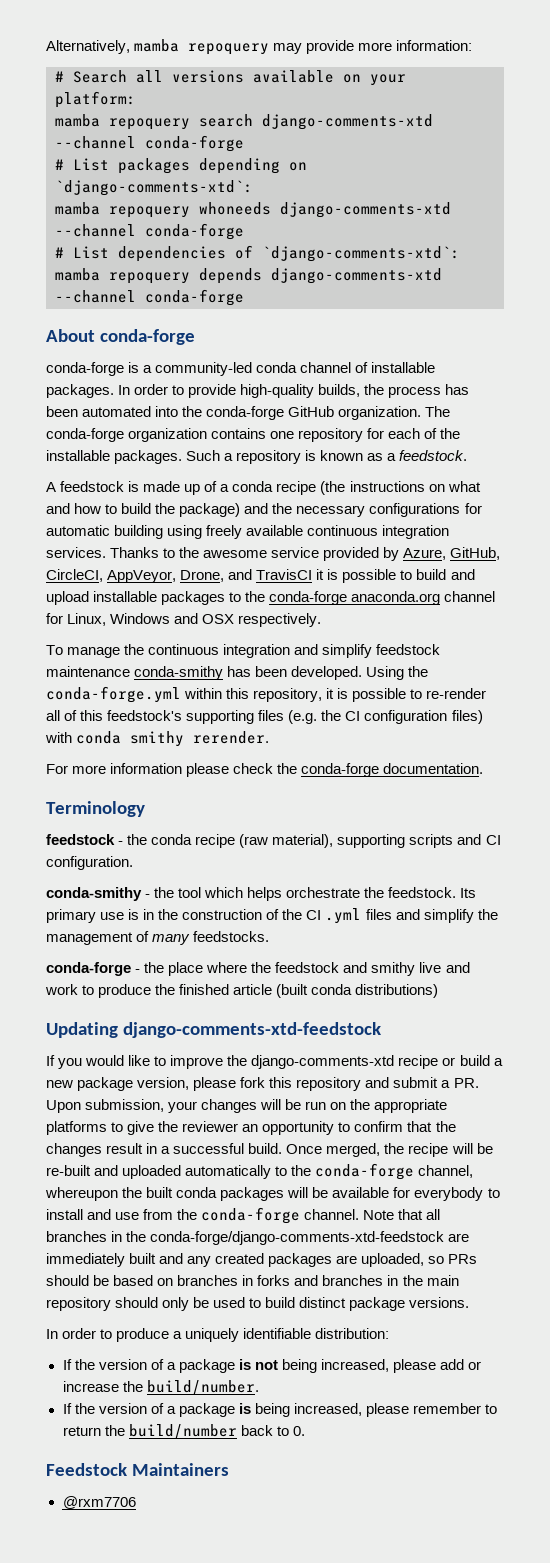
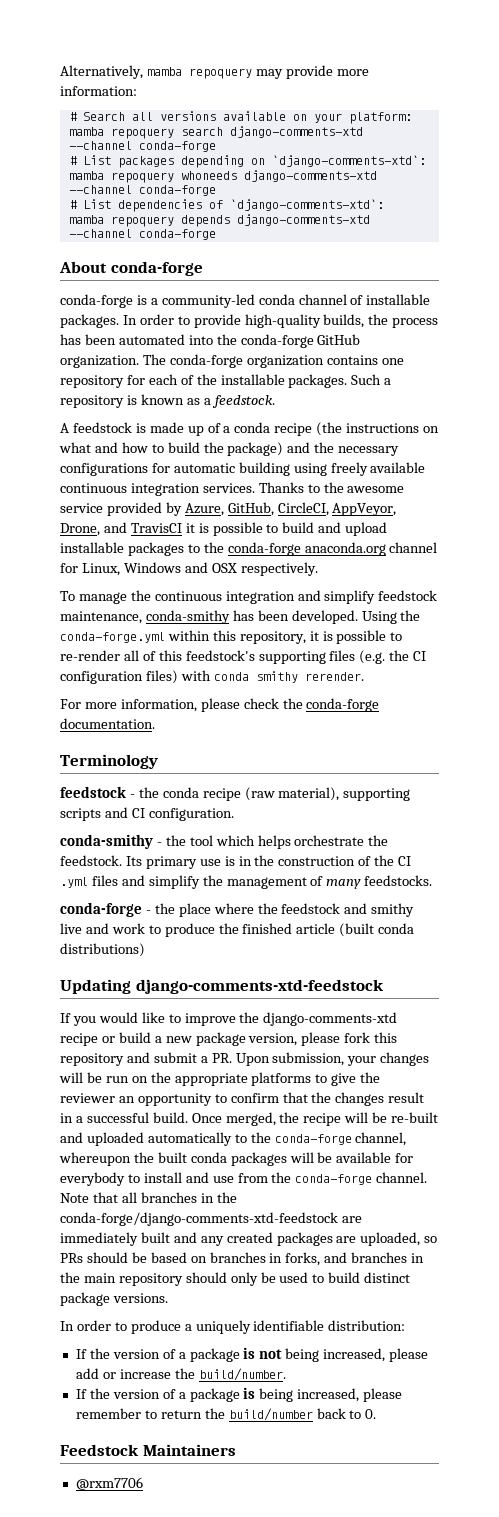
[46,666,130,677] maintenance -> [60,611,142,624] maintenance,
[110,763,183,774] information -> [120,699,197,712] information,
[257,1275,291,1286] forks -> [285,1252,321,1266] forks,

